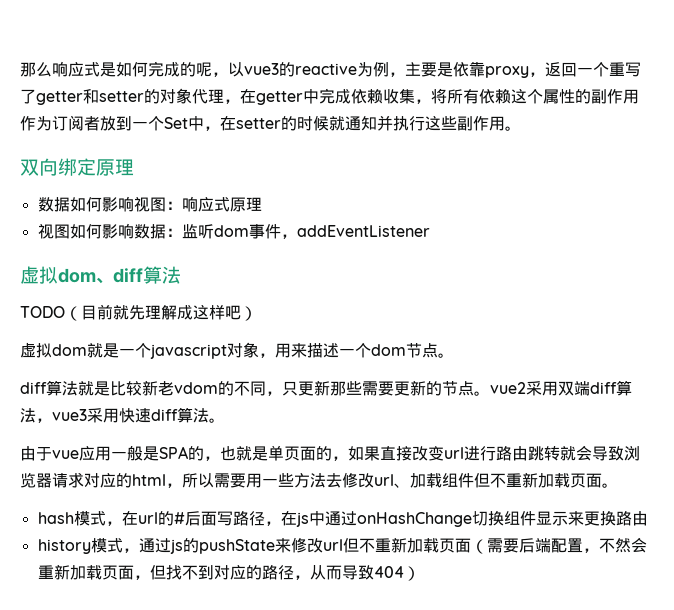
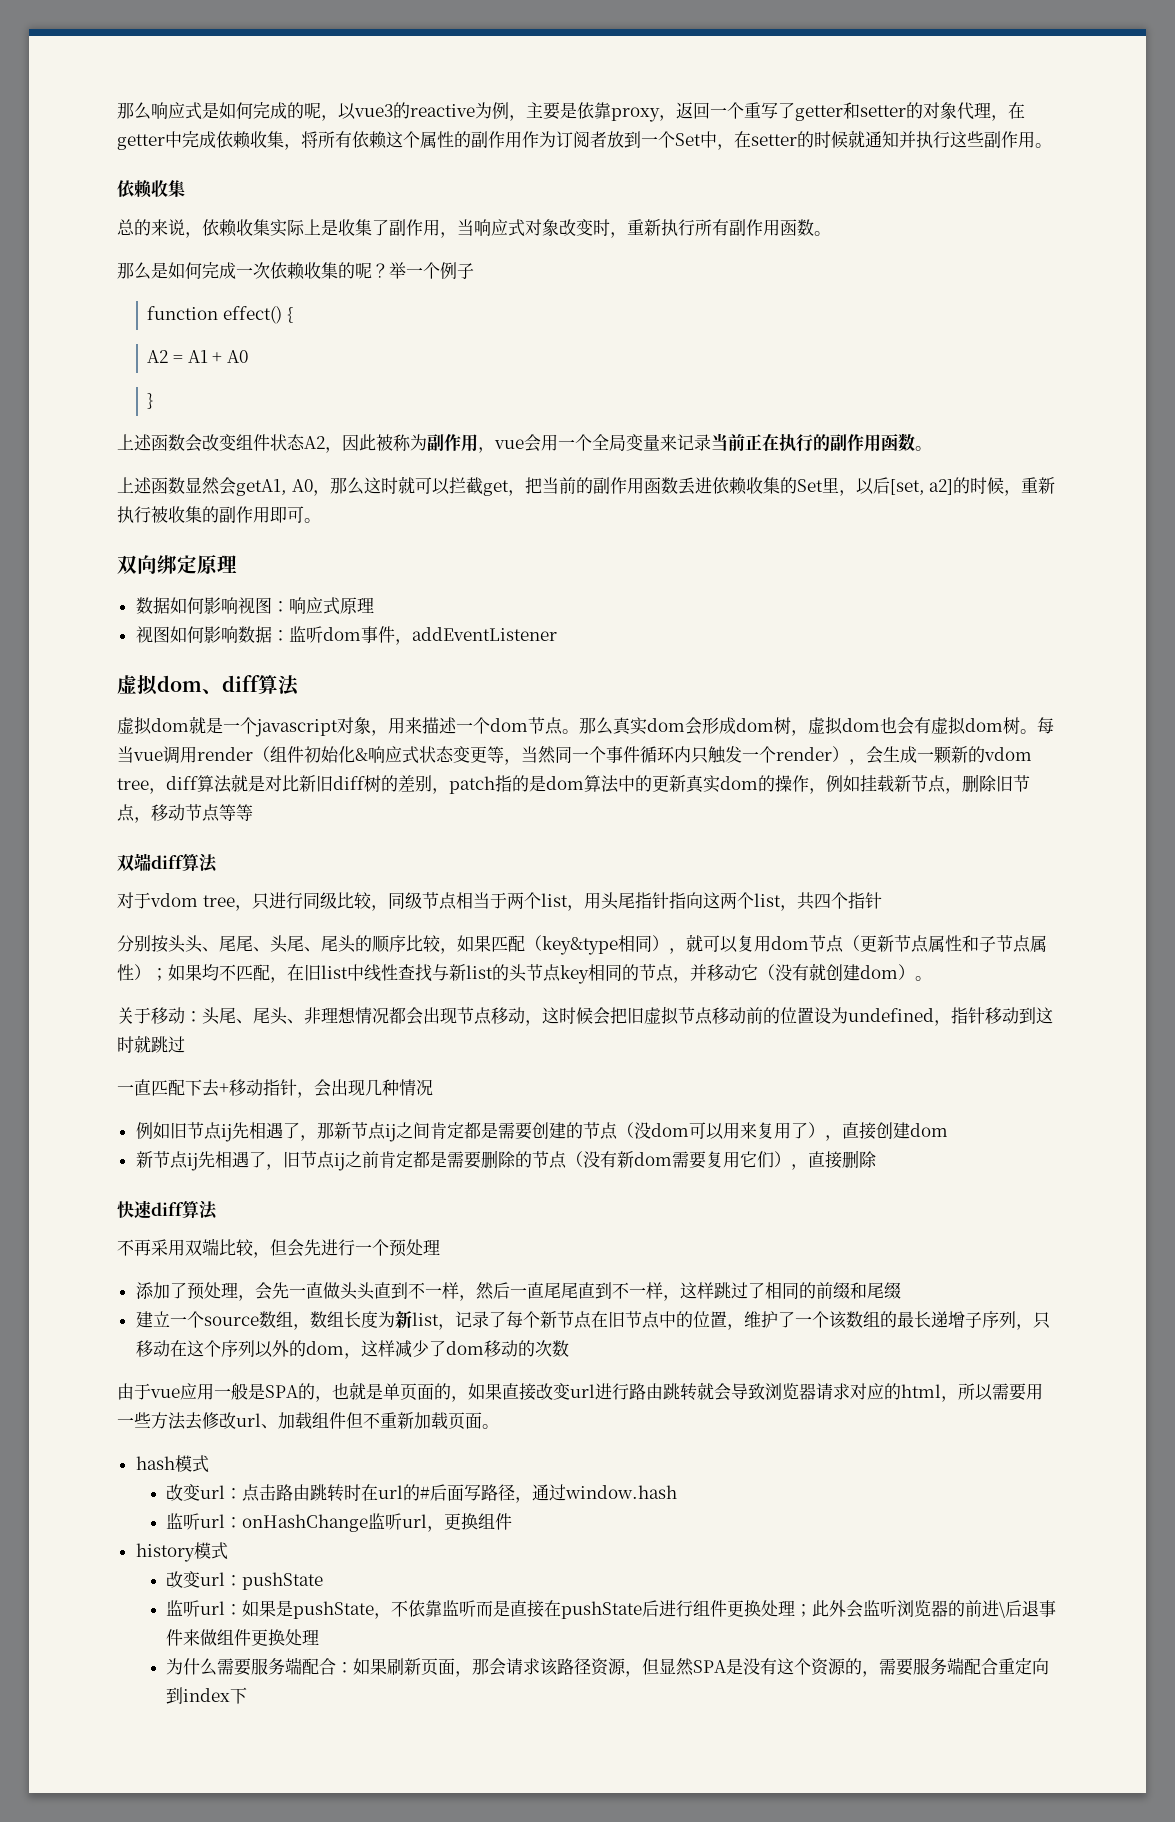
(521, 128) none -> [117,180,185,198] [117,219,831,238] [117,262,474,280] [147,306,293,324] [147,350,248,363] [147,393,154,409] [117,433,932,453] [117,476,1056,496] [117,506,321,523] // 依赖收集 // 总的来说，依赖收集实际上是收集了副作用，当响应式对象改变时，重新执行所有副作用函数。 // 那么是如何完成一次依赖收集的呢？举一个例子 // function effect() { // A2 = A1 + A0 // } // 上述函数会改变组件状态A2，因此被称为副作用，vue会用一个全局变量来记录当前正在执行的副作用函数。 // 上述函数显然会getA1, A0，那么这时就可以拦截get，把当前的副作用函数丢进依赖收集的Set里，以后[set, a2]的时候，重新执行被收集的副作用即可。
[20,304,257,321] // TODO（目前就先理解成这样吧） -> (299, 685) none
[20,380,632,396] [20,407,225,423] // diff算法就是比较新老vdom的不同，只更新那些需要更新的节点。vue2采用双端diff算法，vue3采用快速diff算法。 -> [579,716,1054,736] [117,746,1032,765] [117,774,1030,794] [117,804,253,823] [117,853,218,873] [117,892,882,911] [117,934,1047,955] [117,963,932,984] [117,1006,1053,1026] [117,1035,185,1053] [117,1079,433,1098] [135,1122,948,1142] [135,1150,877,1171] [117,1200,218,1220] [117,1238,440,1258] [135,1282,901,1301] [135,1311,1050,1330] [135,1340,569,1359] 那么真实dom会形成dom树，虚拟dom也会有虚拟dom树。每当vue调用render（组件初始化&响应式状态变更等，当然同一个事件循环内只触发一个render），会生成一颗新的vdom tree，diff算法就是对比新旧diff树的差别，patch指的是dom算法中的更新真实dom的操作，例如挂载新节点，删除旧节点，移动节点等等 // 双端diff算法 // 对于vdom tree，只进行同级比较，同级节点相当于两个list，用头尾指针指向这两个list，共四个指针 // 分别按头头、尾尾、头尾、尾头的顺序比较，如果匹配（key&type相同），就可以复用dom节点（更新节点属性和子节点属性）；如果均不匹配，在旧list中线性查找与新list的头节点key相同的节点，并移动它（没有就创建dom）。 // 关于移动：头尾、尾头、非理想情况都会出现节点移动，这时候会把旧虚拟节点移动前的位置设为undefined，指针移动到这时就跳过 // 一直匹配下去+移动指针，会出现几种情况 // 例如旧节点ij先相遇了，那新节点ij之间肯定都是需要创建的节点（没dom可以用来复用了），直接创建dom // 新节点ij先相遇了，旧节点ij之前肯定都是需要删除的节点（没有新dom需要复用它们），直接删除 // 快速diff算法 // 不再采用双端比较，但会先进行一个预处理 // 添加了预处理，会先一直做头头直到不一样，然后一直尾尾直到不一样，这样跳过了相同的前缀和尾缀 // 建立一个source数组，数组长度为新list，记录了每个新节点在旧节点中的位置，维护了一个该数组的最长递增子序列，只移动在这个序列以外的dom，这样减少了dom移动的次数
[105,521,122,526] ， -> [166,1484,362,1502] // 改变url：点击路由跳转时
[280,511,648,527] [37,537,647,554] [37,564,420,581] 在js中通过onHashChange切换组件显示来更换路由 // history模式，通过js的pushState来修改url但不重新加载页面（需要后端配置，不然会重新加载页面，但找不到对应的路径，从而导致404） -> [532,1484,678,1501] [166,1513,513,1532] [135,1542,228,1562] [166,1571,324,1590] [166,1600,1057,1619] [166,1629,320,1646] [166,1657,1050,1677] [166,1687,248,1704] 通过window.hash // 监听url：onHashChange监听url，更换组件 // history模式 // 改变url：pushState // 监听url：如果是pushState，不依靠监听而是直接在pushState后进行组件更换处理；此外会监听浏览器的前进\后退事件来做组件更换处理 // 为什么需要服务端配合：如果刷新页面，那会请求该路径资源，但显然SPA是没有这个资源的，需要服务端配合重定向到index下

